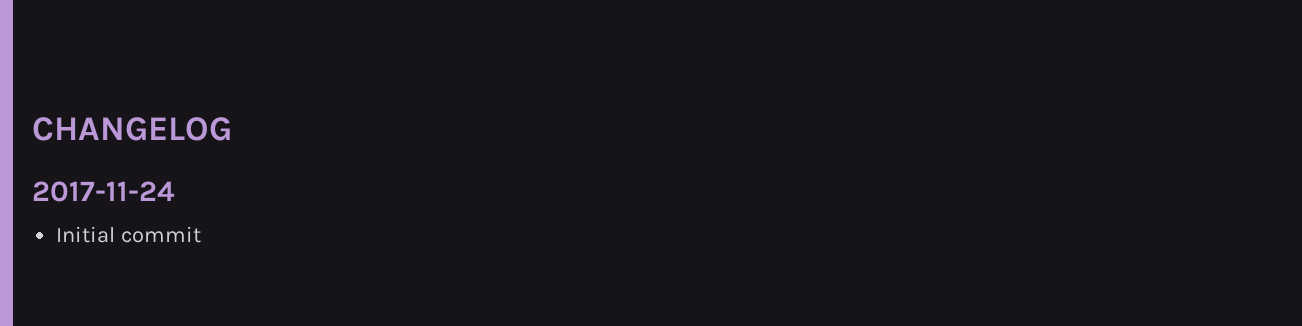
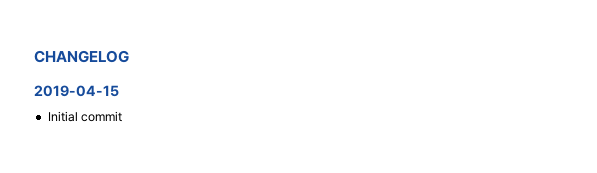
[32,181,175,202] 2017-11-24 -> [34,85,119,97] 2019-04-15

